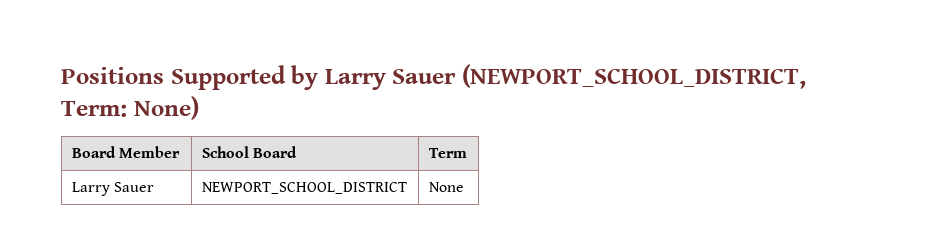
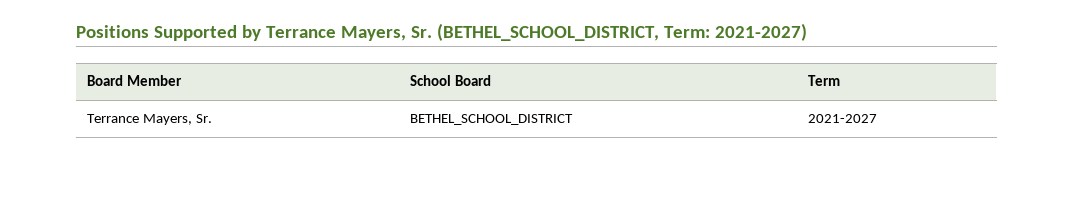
[324,64,807,90] [61,96,199,120] Larry Sauer (NEWPORT_SCHOOL_DISTRICT, Term: None) -> [265,23,807,41] Terrance Mayers, Sr. (BETHEL_SCHOOL_DISTRICT, Term: 2021-2027)
[71,182,154,196] [201,182,407,194] [428,182,464,192] Larry Sauer | NEWPORT_SCHOOL_DISTRICT | None -> [87,114,212,125] [410,114,574,125] [808,114,878,123] Terrance Mayers, Sr. | BETHEL_SCHOOL_DISTRICT | 2021-2027

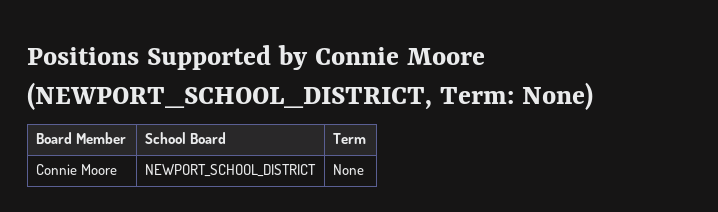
[265,23,807,41] Terrance Mayers, Sr. (BETHEL_SCHOOL_DISTRICT, Term: 2021-2027) -> [315,47,486,65] [27,82,594,110] Connie Moore (NEWPORT_SCHOOL_DISTRICT, Term: None)
[87,114,212,125] [410,114,574,125] [808,114,878,123] Terrance Mayers, Sr. | BETHEL_SCHOOL_DISTRICT | 2021-2027 -> [35,164,117,175] [144,164,316,177] [332,164,364,175] Connie Moore | NEWPORT_SCHOOL_DISTRICT | None

